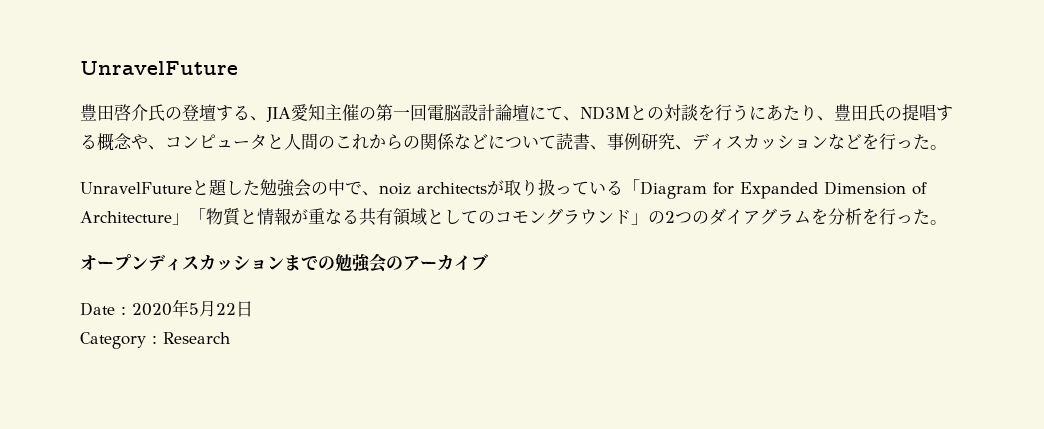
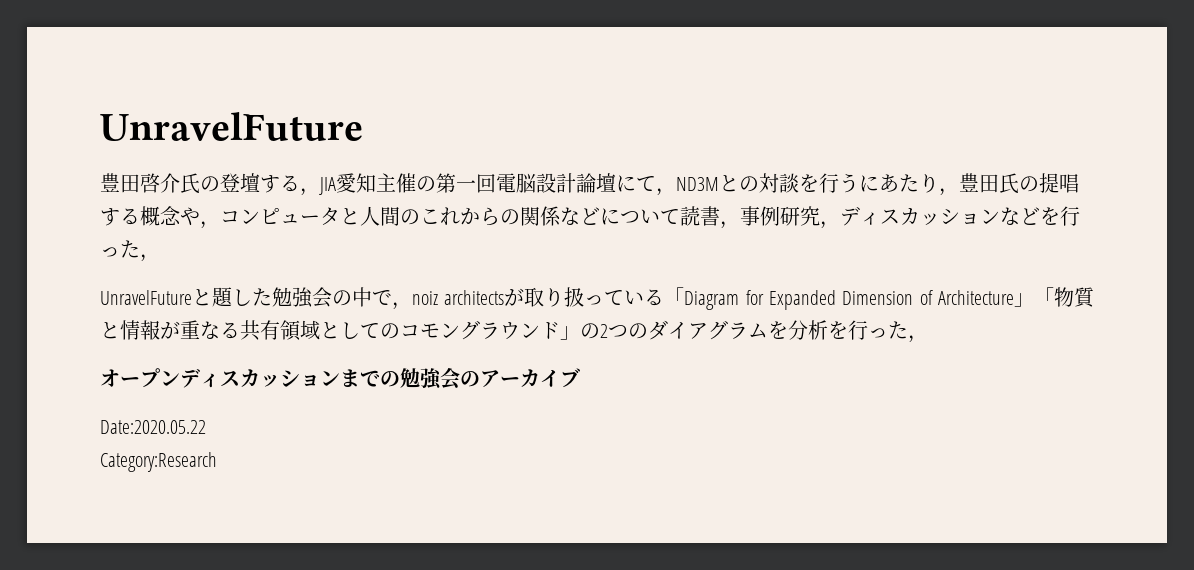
[250,116,267,121] 、 -> [300,188,320,196] ，
[563,116,580,121] 、 -> [656,188,676,196] ，
[817,116,834,121] 、 -> [939,188,959,196] ，
[148,145,165,150] 、 -> [200,221,220,229] ，
[590,145,607,150] 、 -> [720,221,740,229] ，
[675,145,692,150] 、 -> [820,221,840,229] ，
[930,145,947,150] 。 -> [140,254,160,262] ，
[362,191,379,196] 、 -> [392,302,412,310] ，
[930,220,947,225] 。 -> [908,335,928,343] ，
[80,299,253,317] [80,332,230,349] Date : 2020年5月22日 // Category : Research -> [100,420,206,434] [100,452,217,472] Date:2020.05.22 // Category:Research

